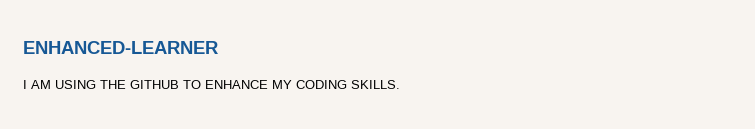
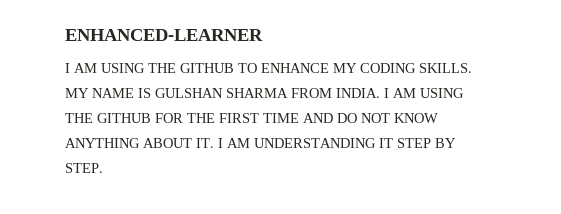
(400, 84) none -> [65,88,464,98] [65,113,438,123] [65,138,456,148] [65,163,103,173] MY NAME IS GULSHAN SHARMA FROM INDIA. I AM USING THE GITHUB FOR THE FIRST TIME AND DO NOT KNOW ANYTHING ABOUT IT. I AM UNDERSTANDING IT STEP BY STEP.

